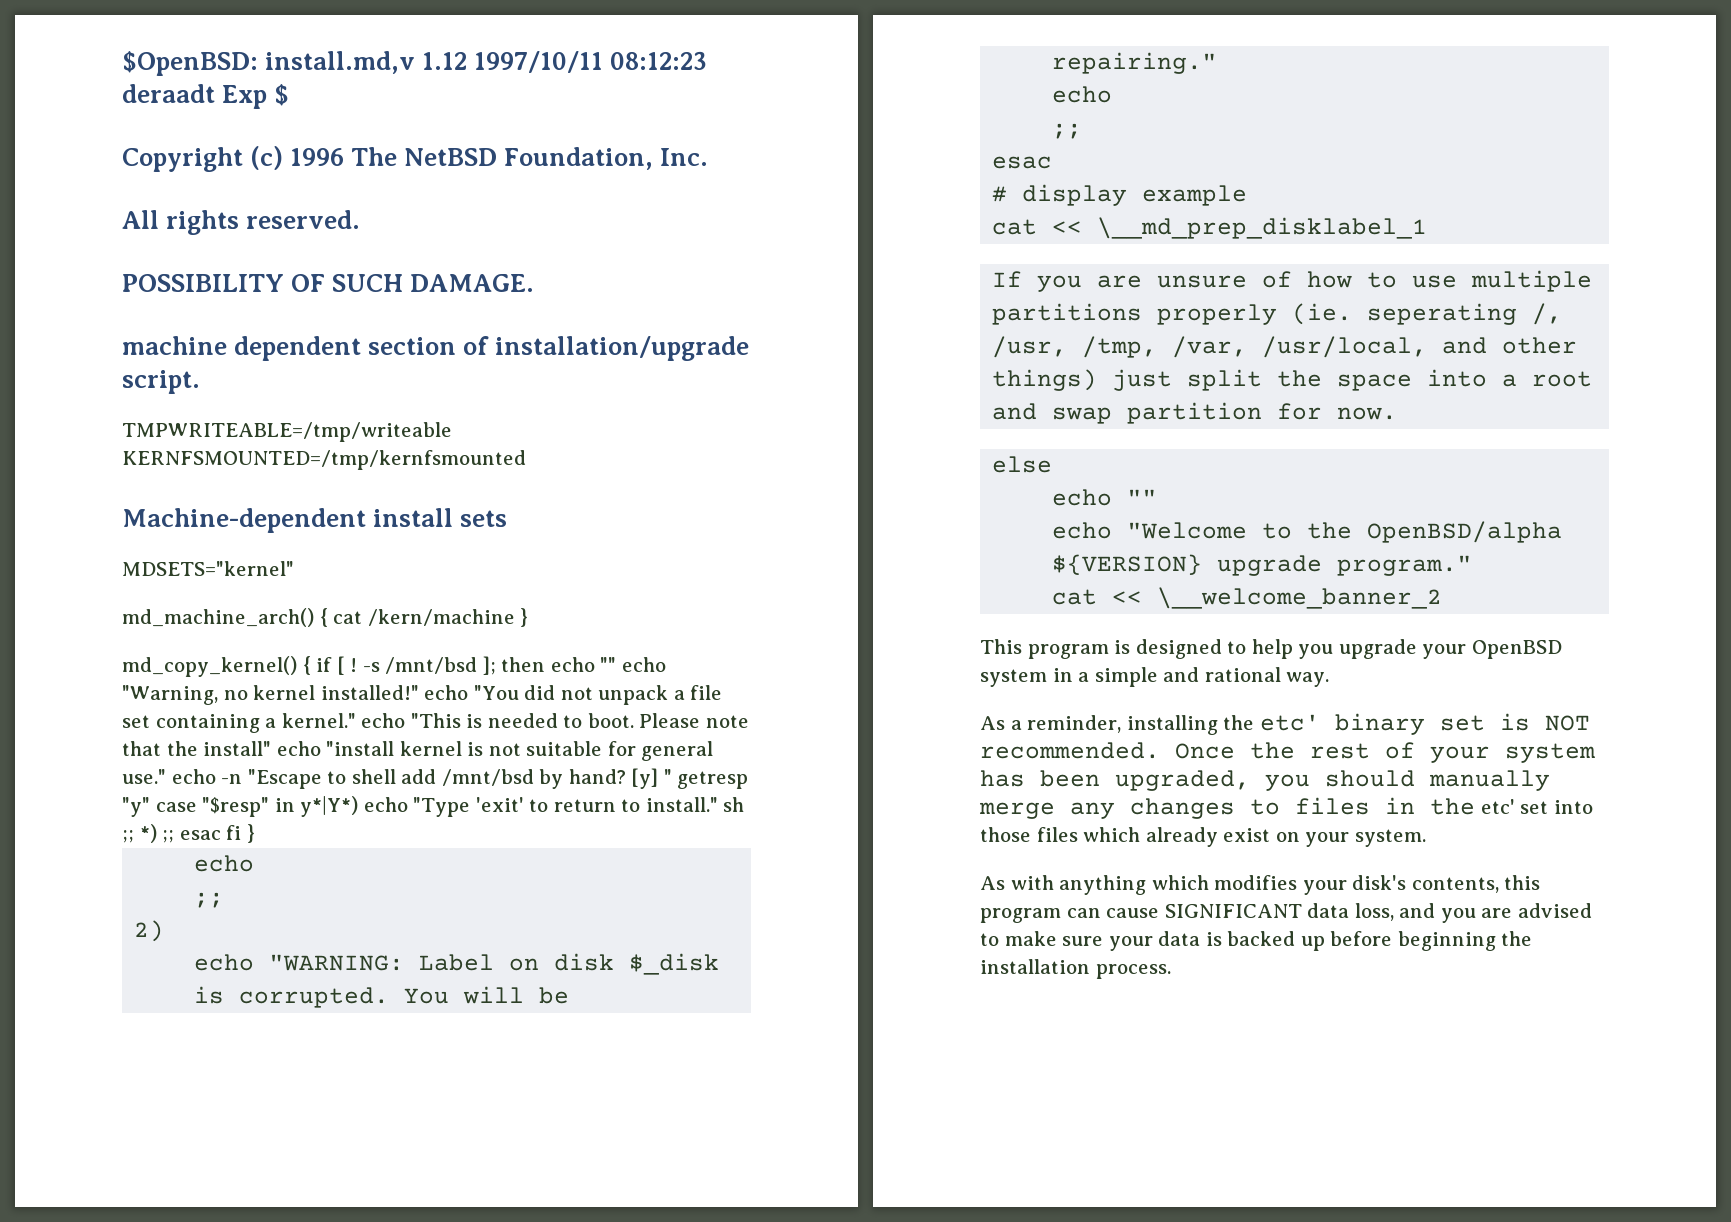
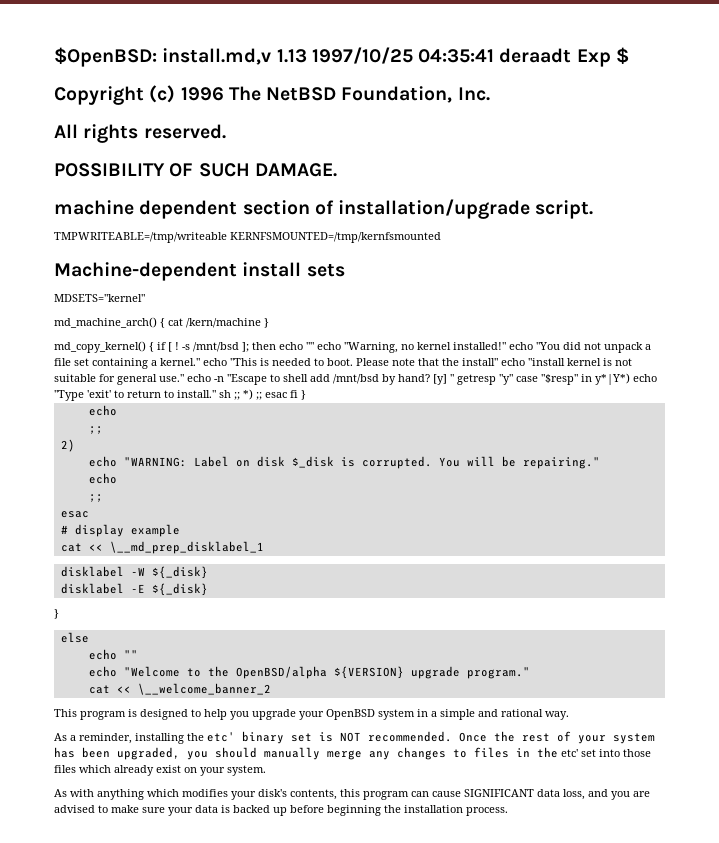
[422,51,708,73] 1.12 1997/10/11 08:12:23 -> [276,47,495,64] 1.13 1997/10/25 04:35:41
[992,270,1593,292] [992,303,1563,325] [992,336,1578,358] [992,369,1593,391] [992,402,1398,424] If you are unsure of how to use multiple partitions properly (ie. seperating /, /usr, /tmp, /var, /usr/local, and other things) just split the space into a root and swap partition for now. -> [60,566,208,579] [60,583,208,596] [54,609,59,619] disklabel -W ${_disk} // disklabel -E ${_disk} // }

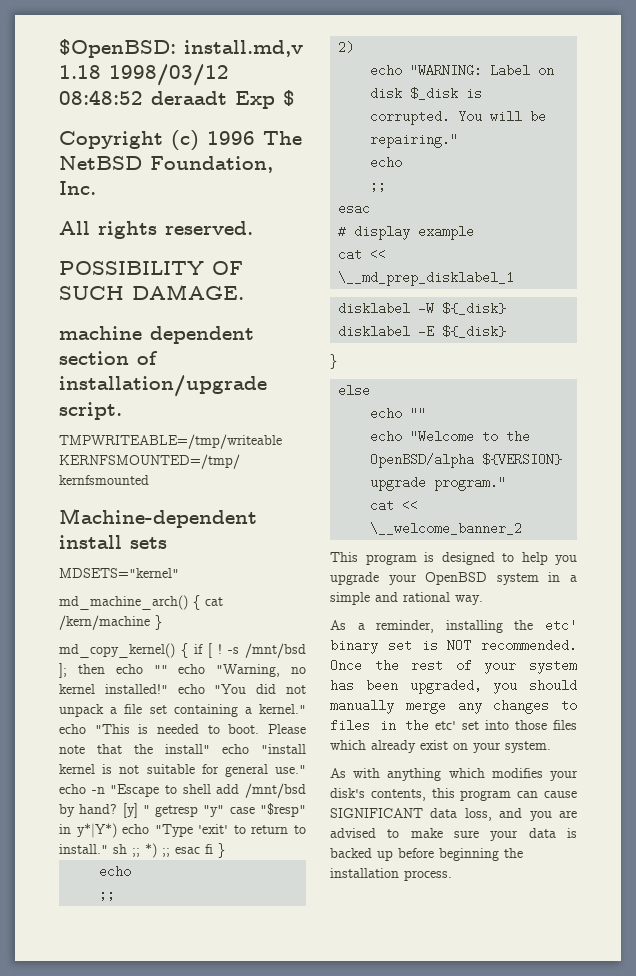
[276,47,495,64] 1.13 1997/10/25 04:35:41 -> [59,64,229,86] [59,90,143,105] 1.18 1998/03/12 08:48:52

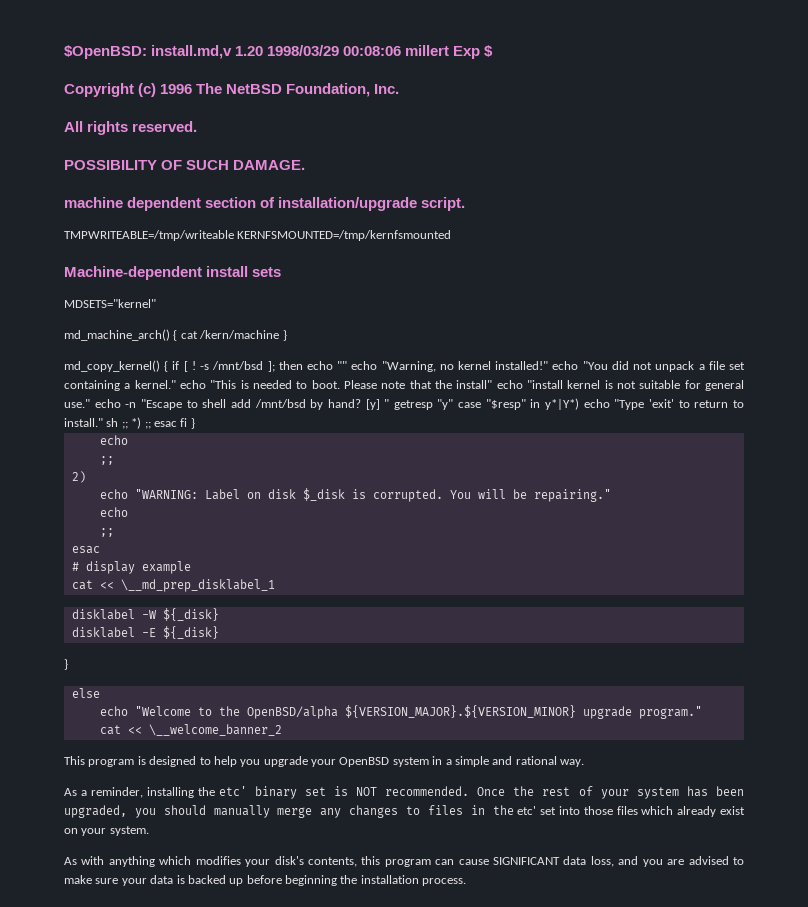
[59,64,229,86] [59,90,227,105] 1.18 1998/03/12 08:48:52 deraadt -> [235,45,450,56] 1.20 1998/03/29 00:08:06 millert
[370,407,427,420] // echo "" -> (100, 693) none
[482,453,563,466] ${VERSION} -> [344,705,576,718] ${VERSION_MAJOR}.${VERSION_MINOR}

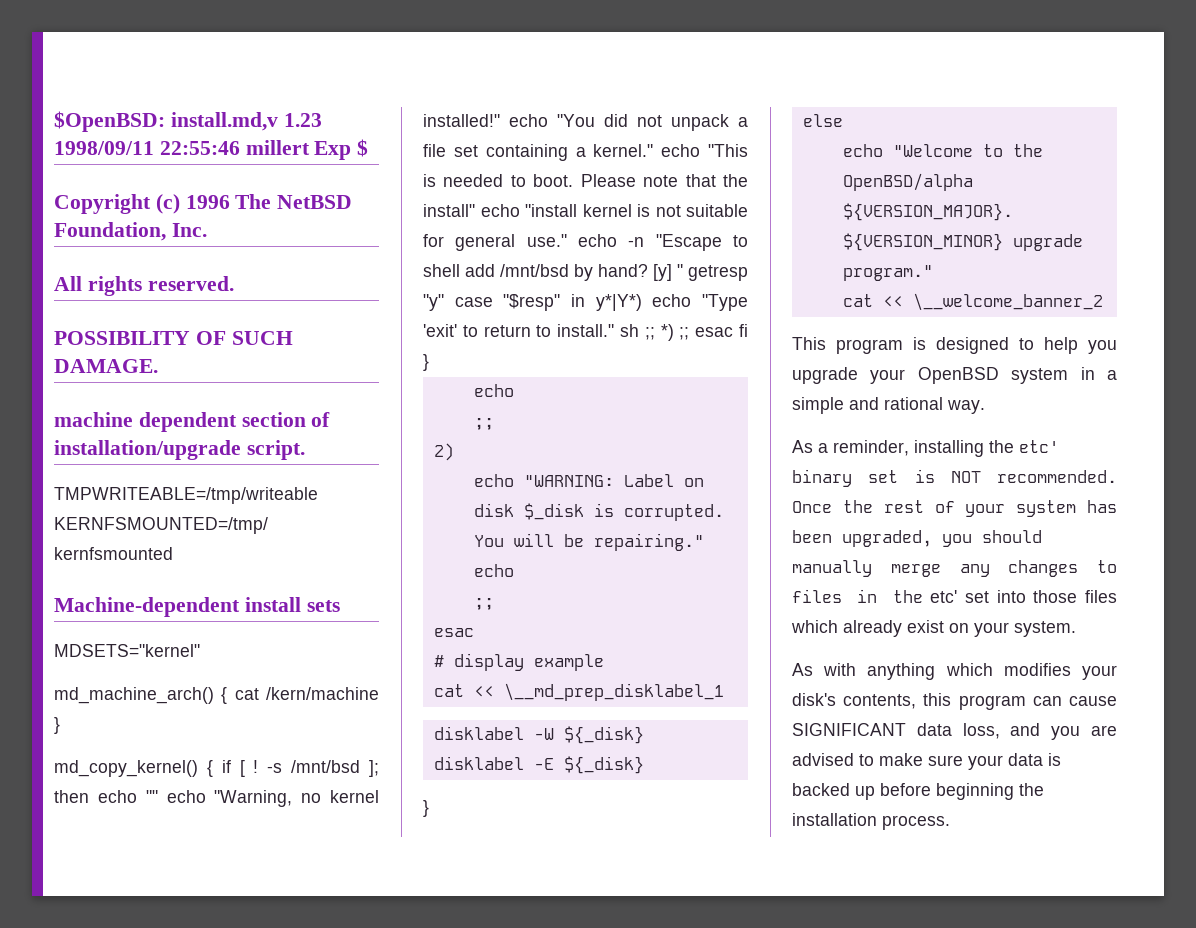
[235,45,402,56] 1.20 1998/03/29 00:08:06 -> [283,113,322,127] [54,141,240,155] 1.23 1998/09/11 22:55:46

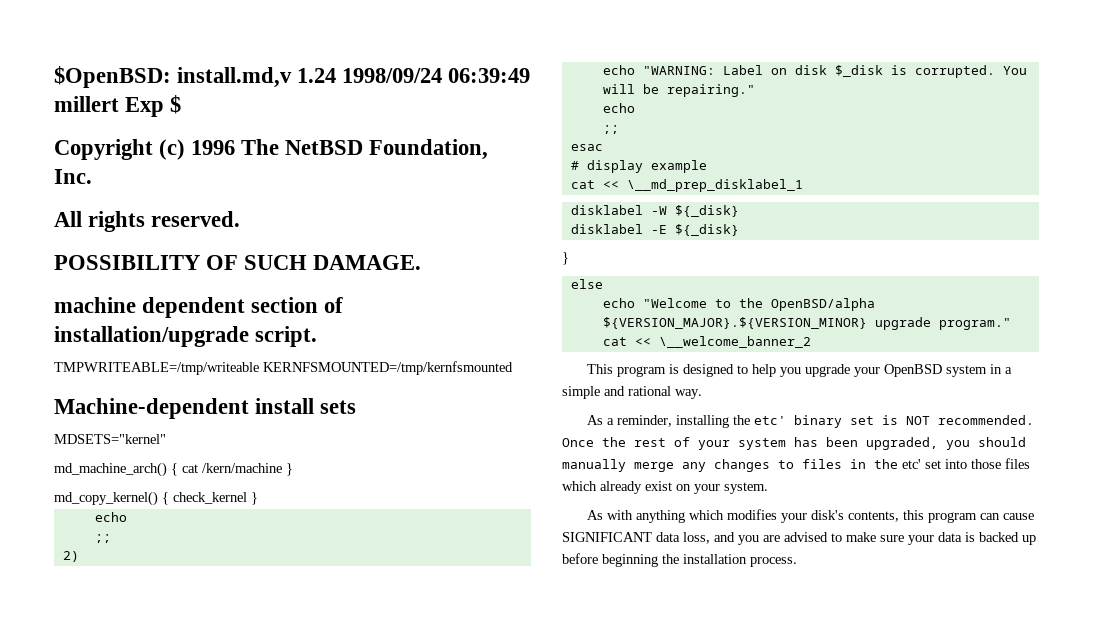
[283,113,322,127] [54,141,240,155] 1.23 1998/09/11 22:55:46 -> [297,68,531,83] 1.24 1998/09/24 06:39:49
[221,760,379,777] [54,790,379,807] [423,114,748,131] [423,144,748,161] [423,174,748,187] [423,204,748,217] [423,234,748,251] [423,264,748,281] [423,294,748,311] [423,324,748,341] if [ ! -s /mnt/bsd ]; then echo "" echo "Warning, no kernel installed!" echo "You did not unpack a file set containing a kernel." echo "This is needed to boot. Please note that the install" echo "install kernel is not suitable for general use." echo -n "Escape to shell add /mnt/bsd by hand? [y] " getresp "y" case "$resp" in y*|Y*) echo "Type 'exit' to return to install." sh ;; *) ;; esac fi -> [173,492,247,504] check_kernel

